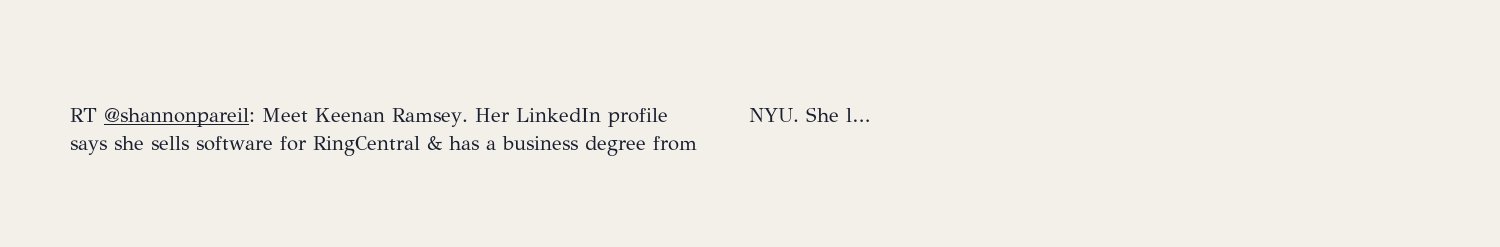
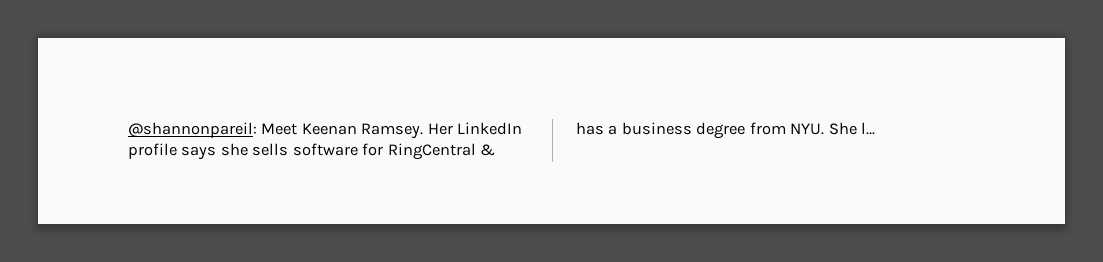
[70,108,97,122] RT -> (128, 130) none

